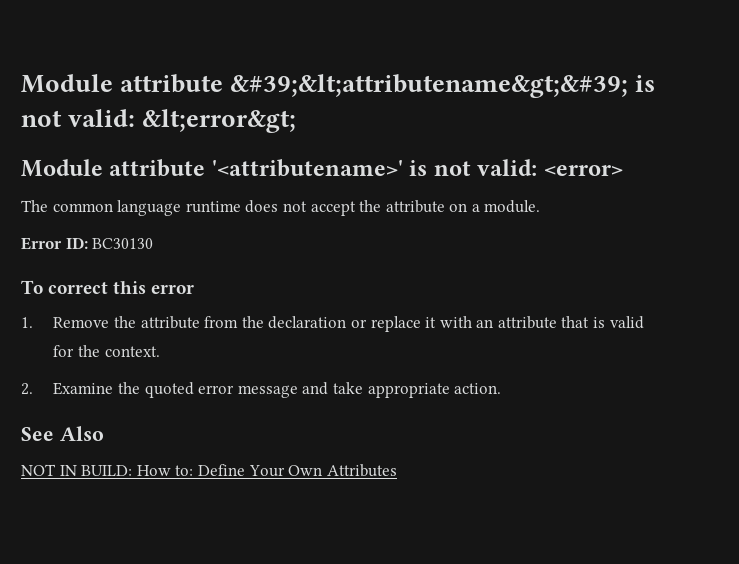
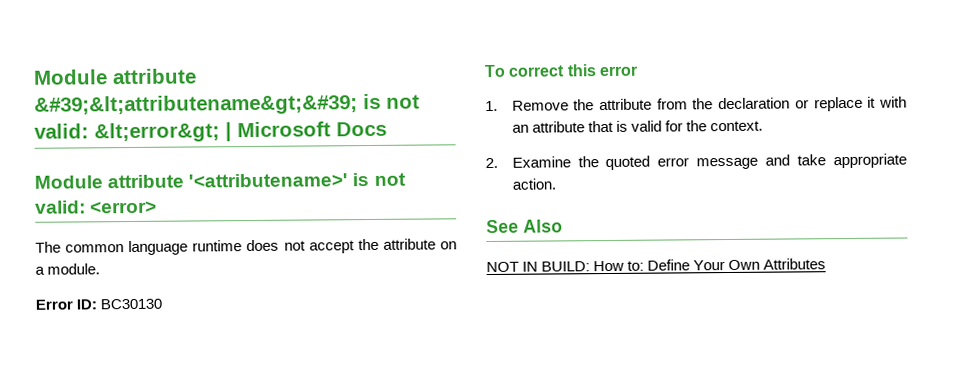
(297, 121) none -> [225,121,387,142] | Microsoft Docs

